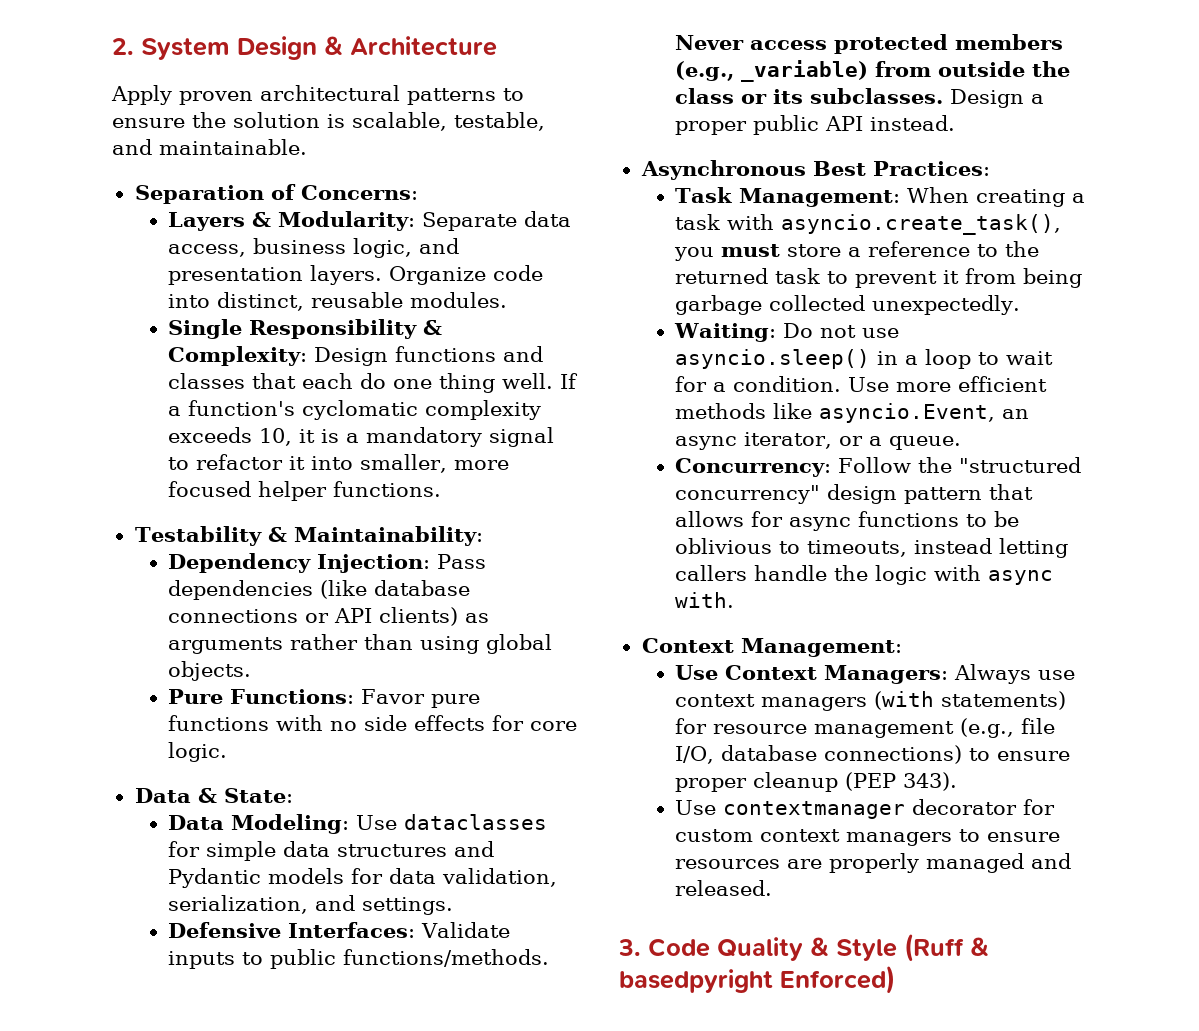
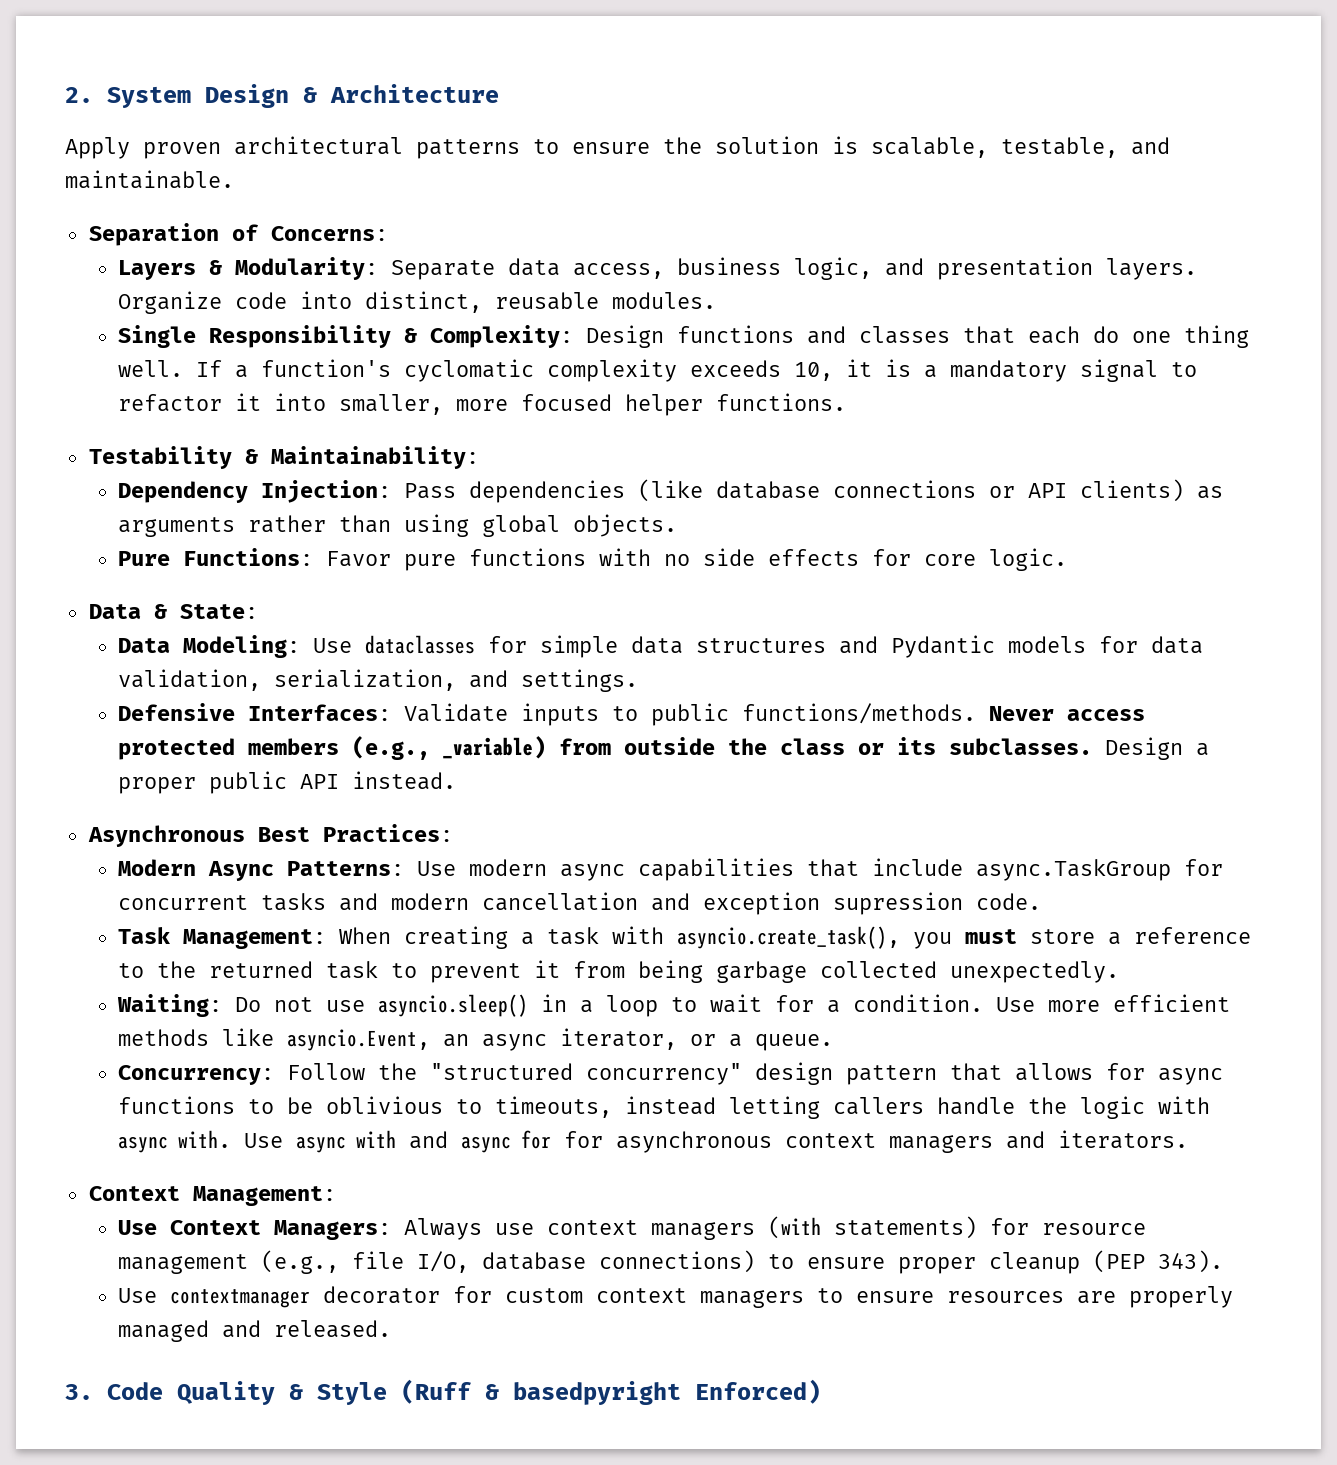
(990, 168) none -> [118,858,1224,881] [118,892,1042,915] // Modern Async Patterns: Use modern async capabilities that include async.TaskGroup for concurrent tasks and modern cancellation and exception supression code.
(734, 600) none -> [244,1130,1189,1153] Use async with and async for for asynchronous context managers and iterators.

